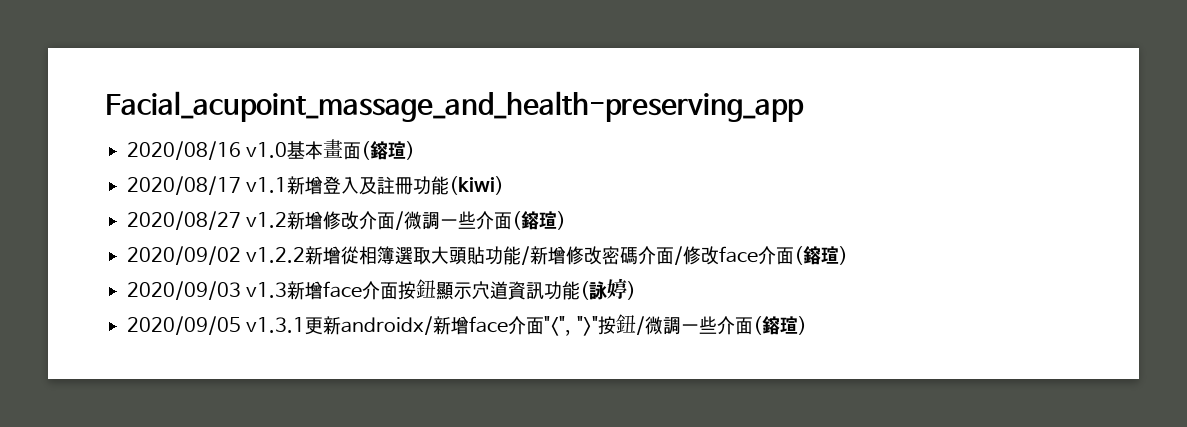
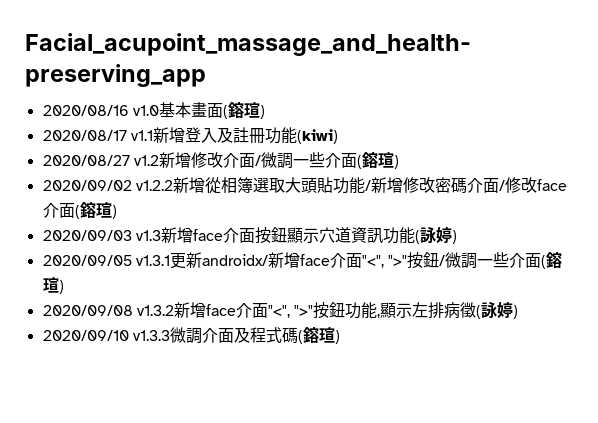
(807, 325) none -> [42,302,519,319] [42,327,340,344] // 2020/09/08 v1.3.2新增face介面"<", ">"按鈕功能,顯示左排病徵(詠婷) // 2020/09/10 v1.3.3微調介面及程式碼(鎔瑄)

